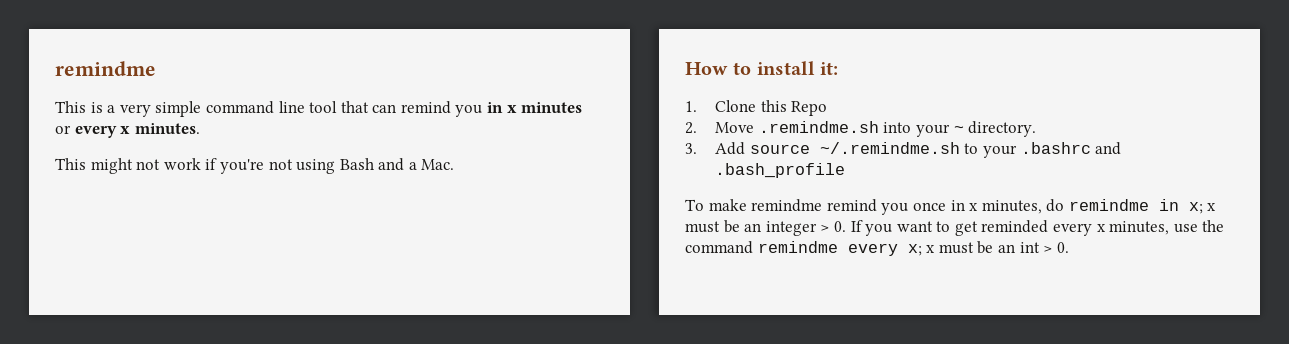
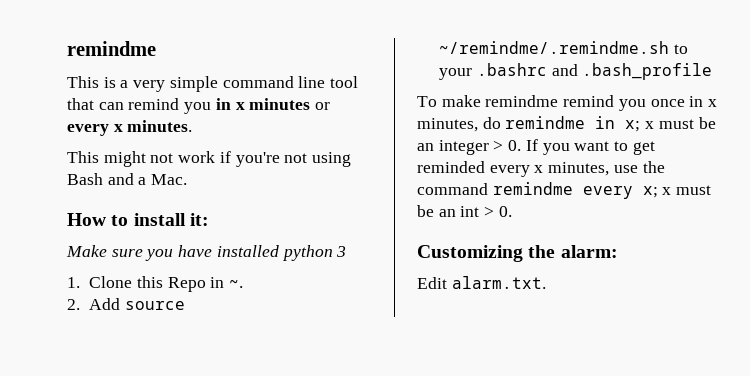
[685,100,828,116] [685,121,1037,137] [685,143,697,154] 1. Clone this Repo // 2. Move .remindme.sh into your ~ directory. // 3. -> [66,245,347,261] [67,276,244,292] [67,299,80,310] Make sure you have installed python 3 // 1. Clone this Repo in ~. // 2.
[819,142,960,154] ~/.remindme.sh -> [439,41,670,54] ~/remindme/.remindme.sh
(1069, 247) none -> [417,245,618,262] [417,276,546,289] // Customizing the alarm: // Edit alarm.txt.

